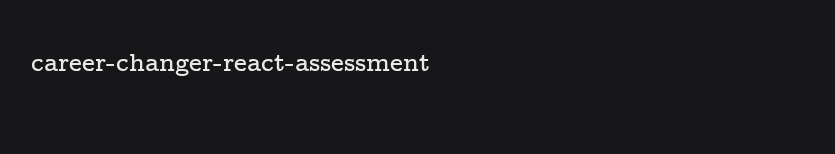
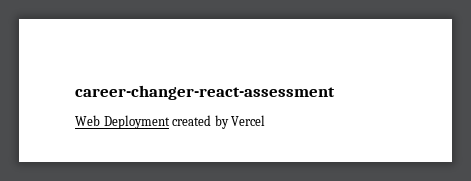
(430, 65) none -> [75,115,266,129] // Web Deployment created by Vercel

